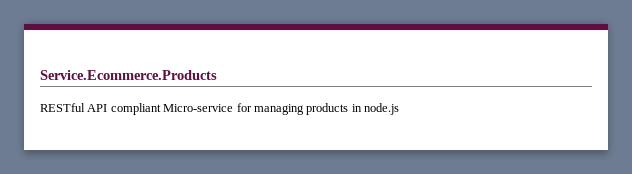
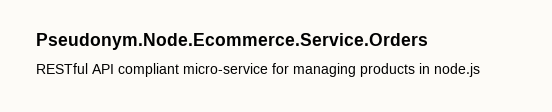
[40,70,217,80] Service.Ecommerce.Products -> [36,33,428,50] Pseudonym.Node.Ecommerce.Service.Orders
[163,104,234,112] Micro-service -> [183,63,268,74] micro-service

